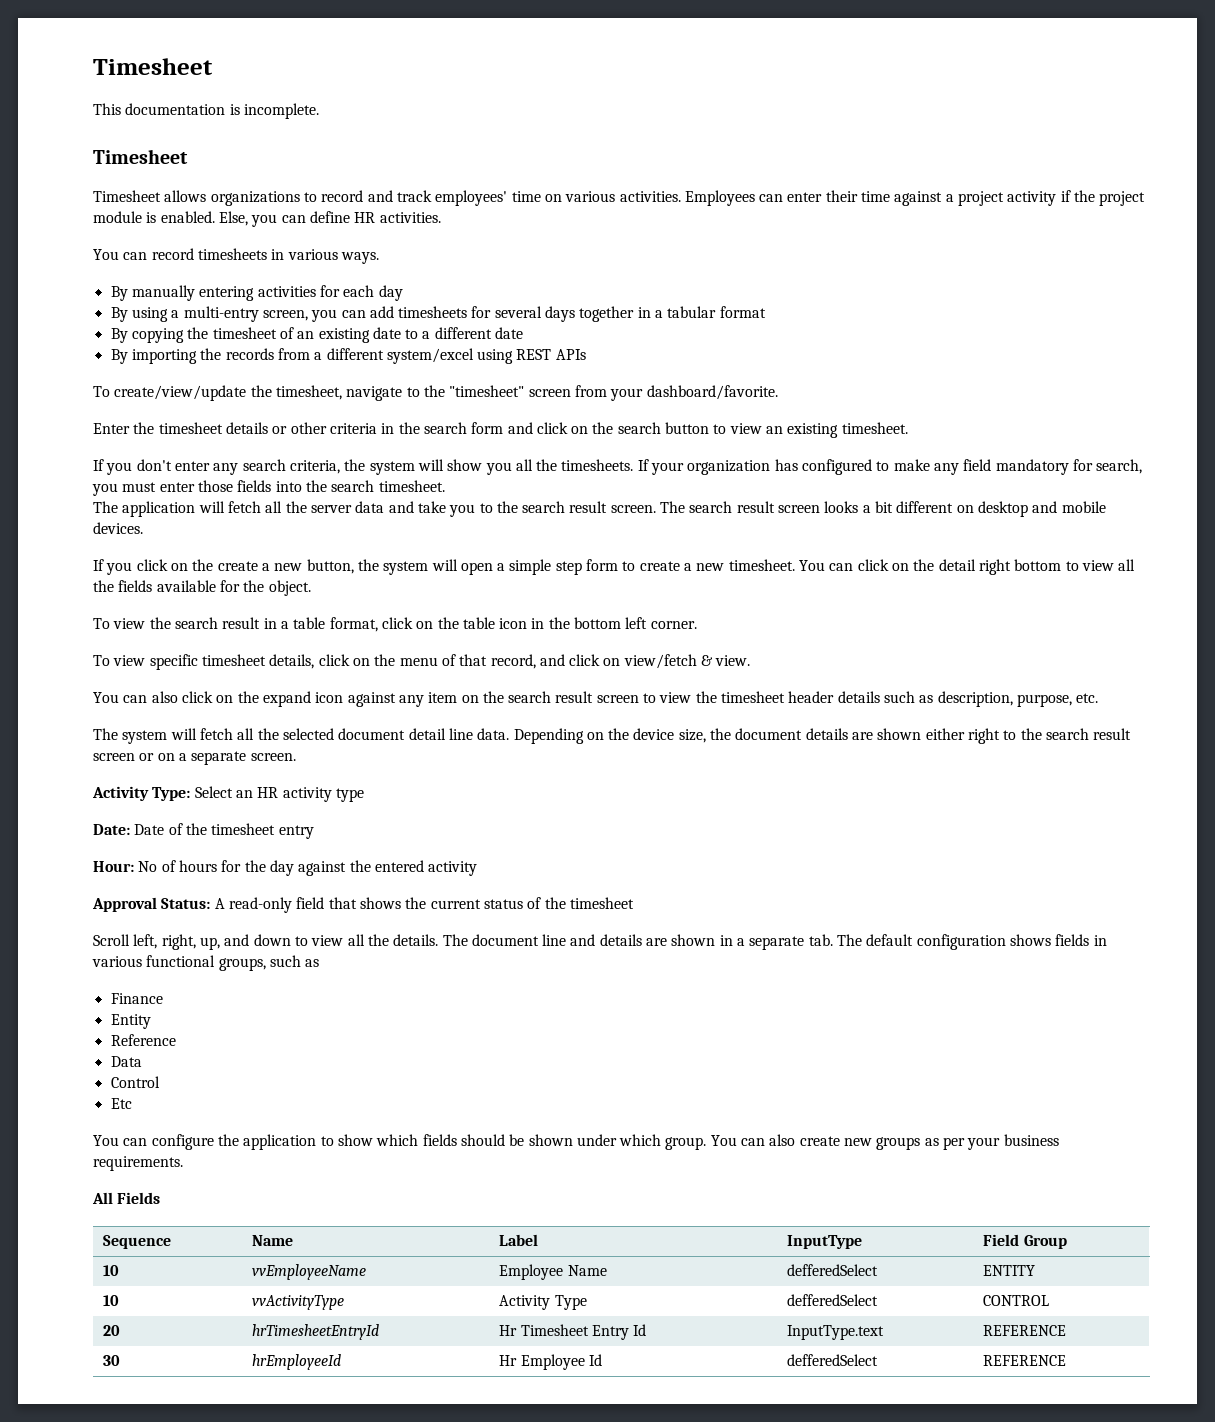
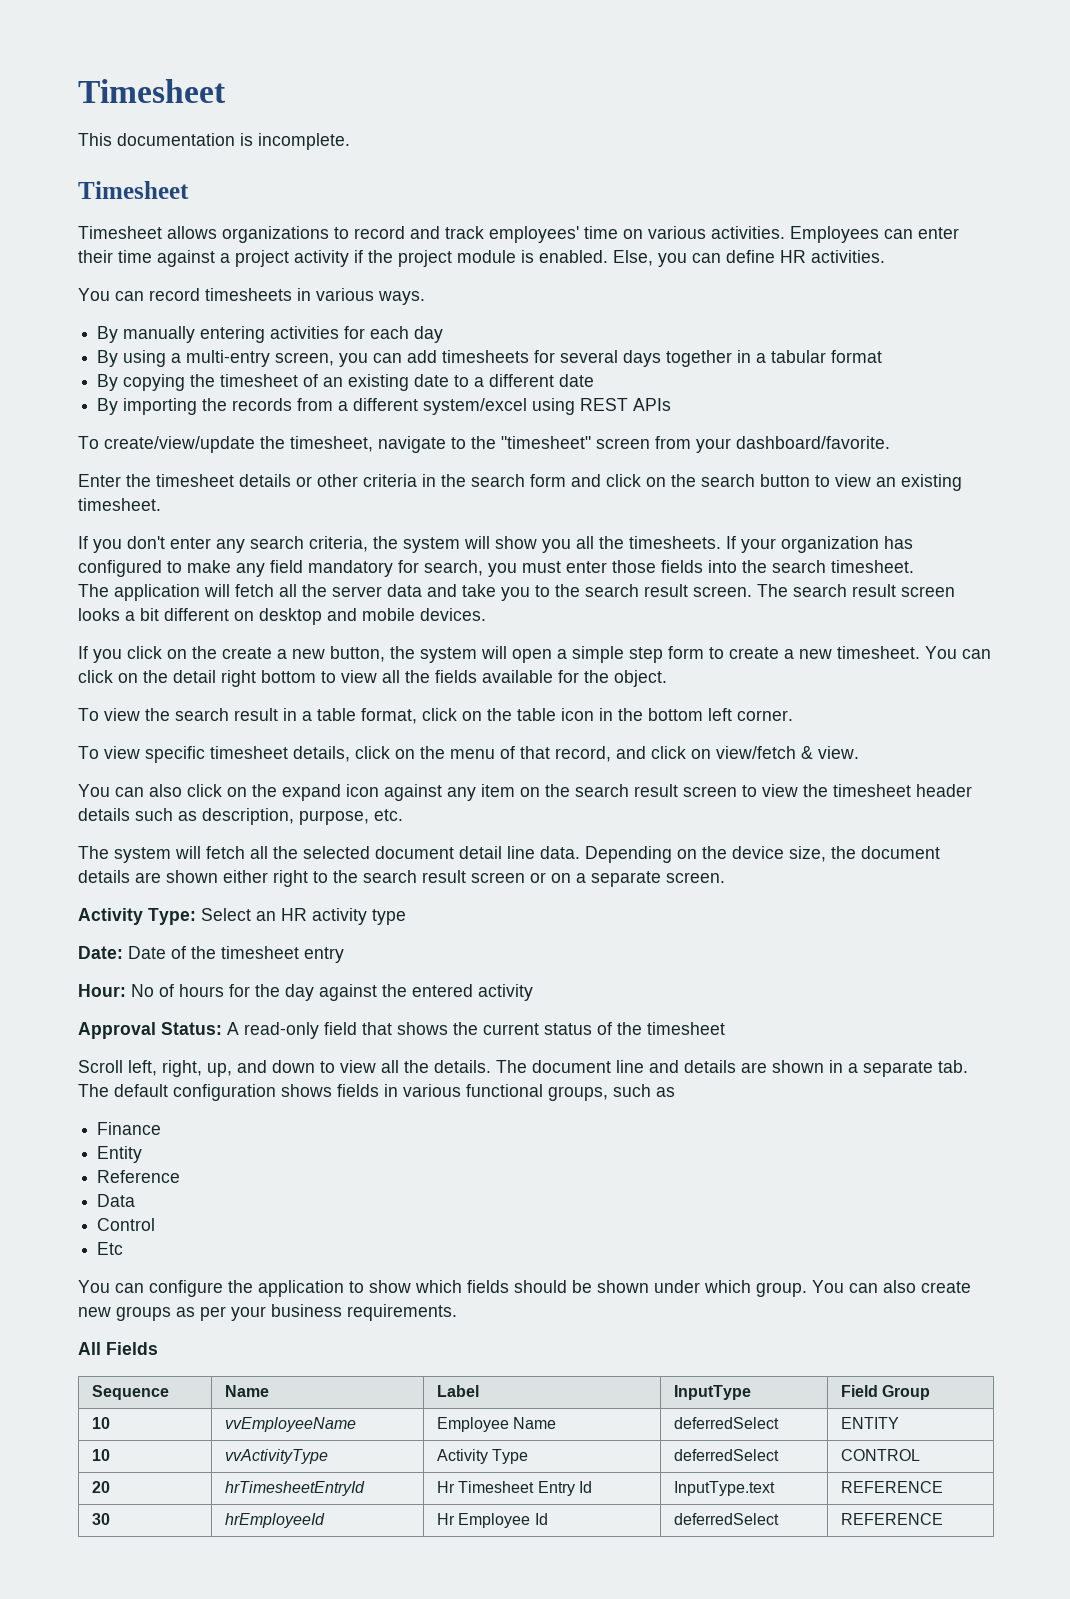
[787,1264,879,1276] defferedSelect -> [673,1417,779,1429] deferredSelect
[787,1294,879,1306] defferedSelect -> [673,1449,779,1461] deferredSelect
[787,1354,879,1366] defferedSelect -> [673,1513,779,1525] deferredSelect

